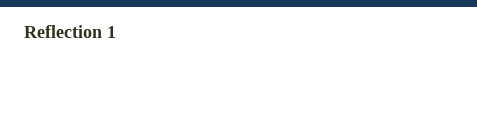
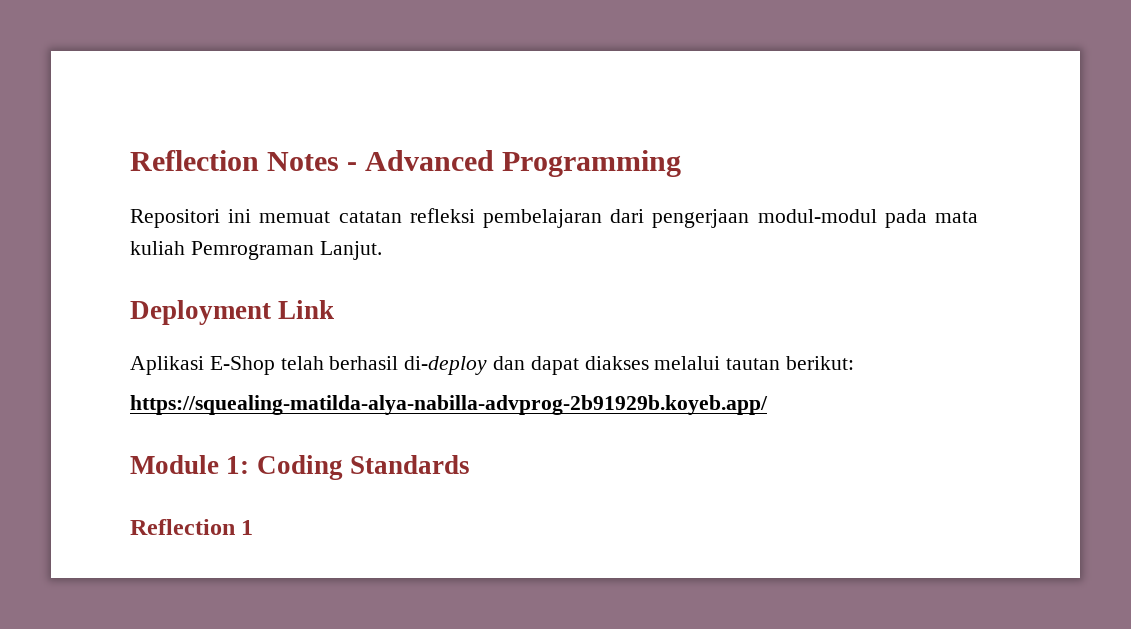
[24,25,102,38] Reflection -> [130,150,682,177] [130,208,979,228] [130,241,382,260] [130,300,335,325] [130,356,855,375] [130,395,768,415] [130,455,470,480] [130,519,235,535] Reflection Notes - Advanced Programming // Repositori ini memuat catatan refleksi pembelajaran dari pengerjaan modul-modul pada mata kuliah Pemrograman Lanjut. // Deployment Link // Aplikasi E-Shop telah berhasil di-deploy dan dapat diakses melalui tautan berikut: // https://squealing-matilda-alya-nabilla-advprog-2b91929b.koyeb.app/ // Module 1: Coding Standards // Reflection

